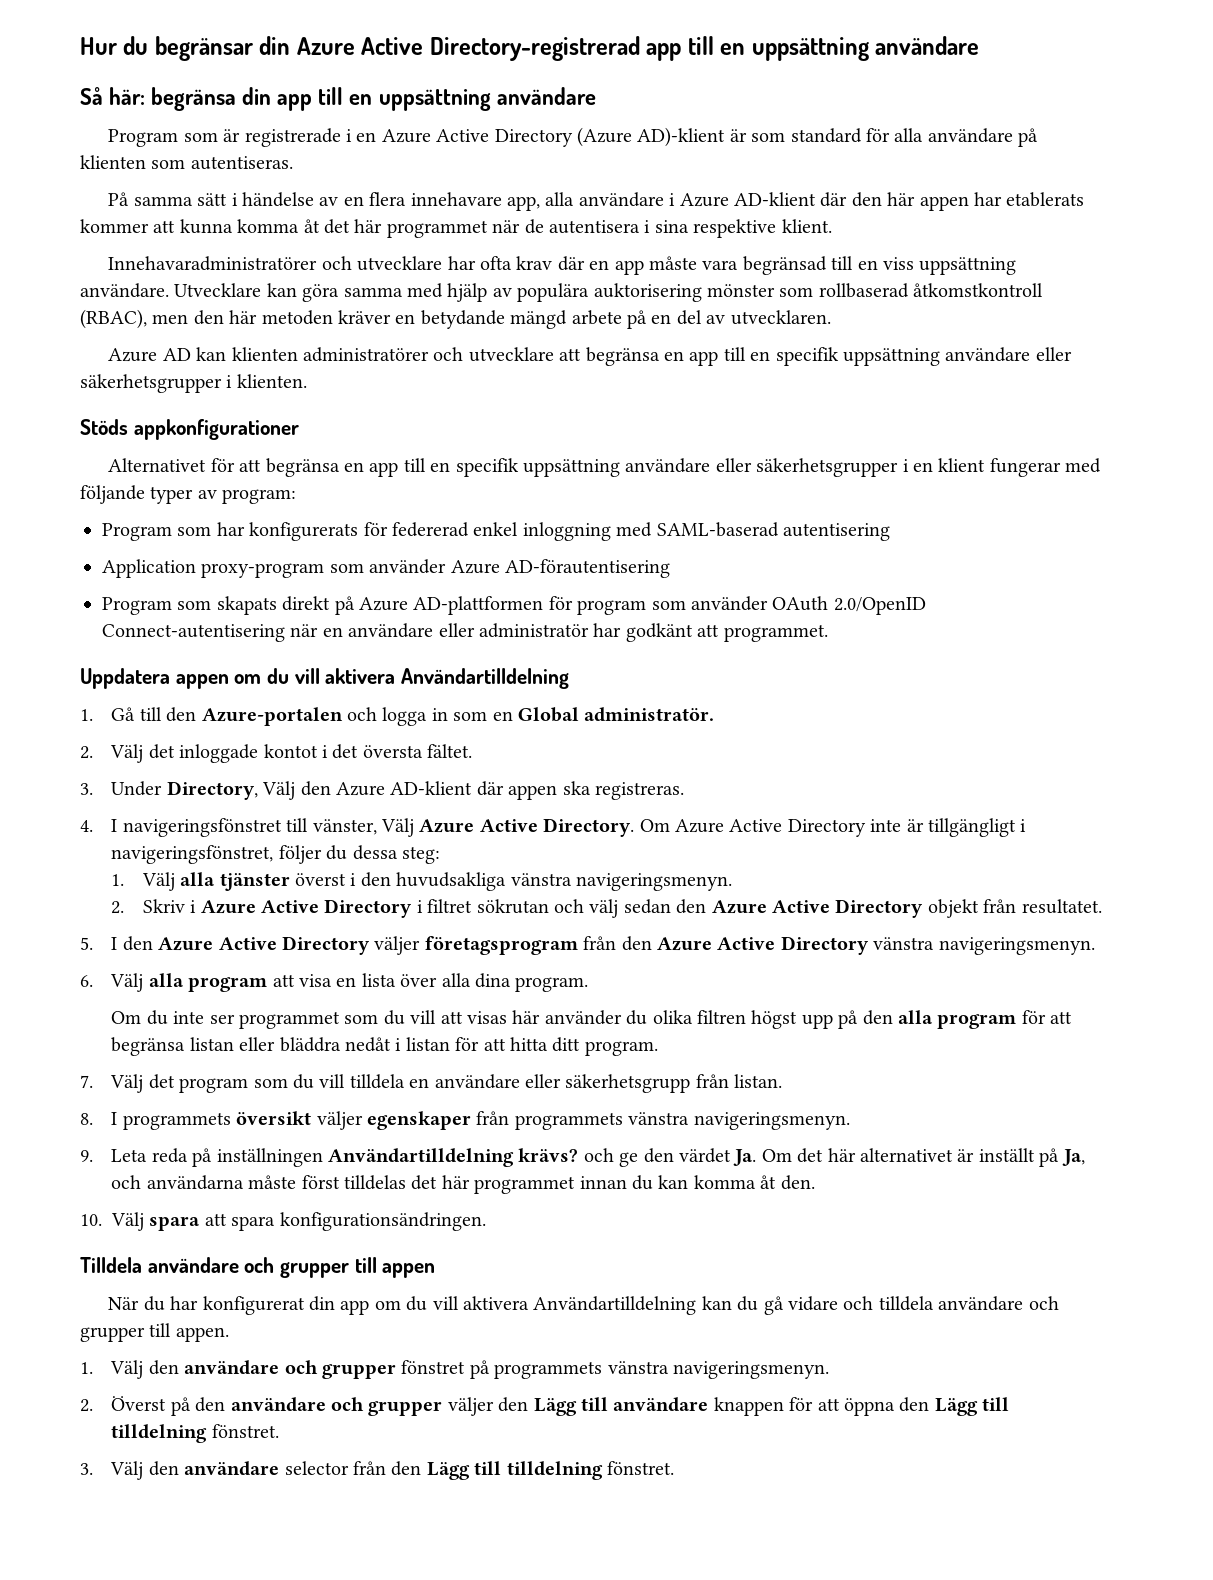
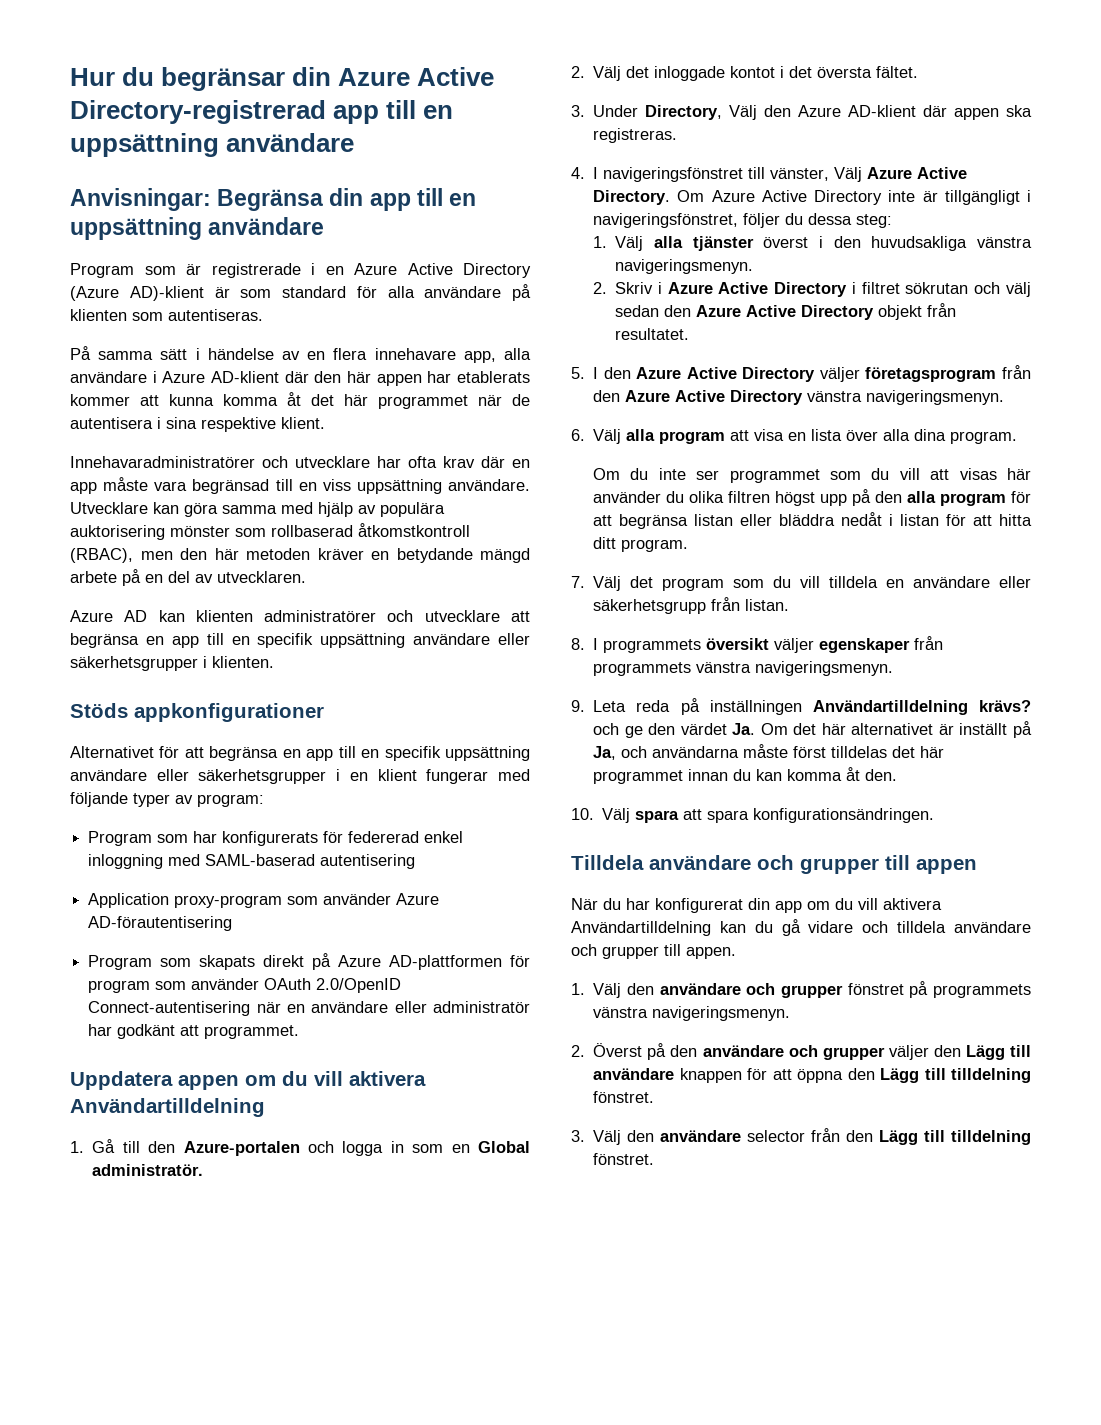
[80,87,237,111] Så här: begränsa -> [70,188,324,211] Anvisningar: Begränsa

